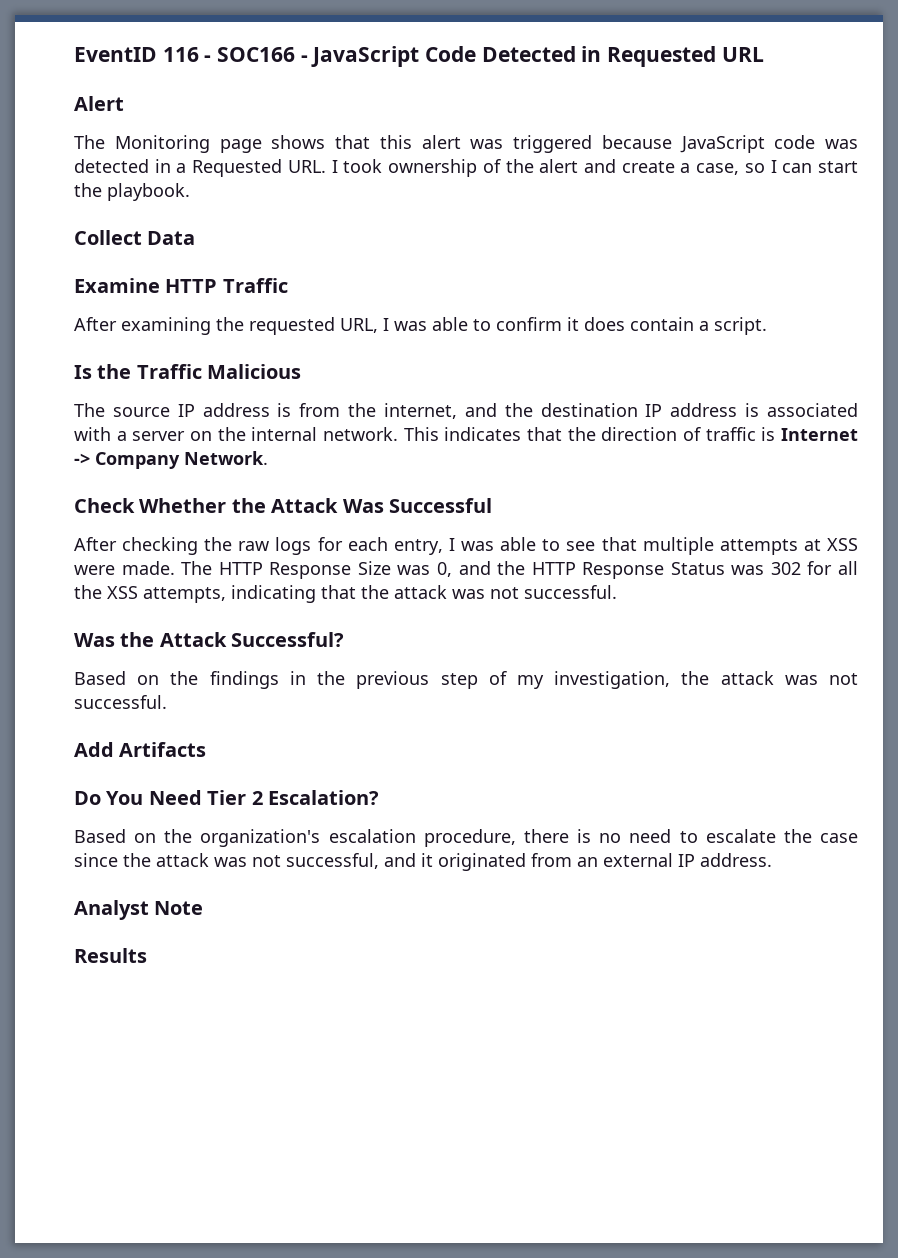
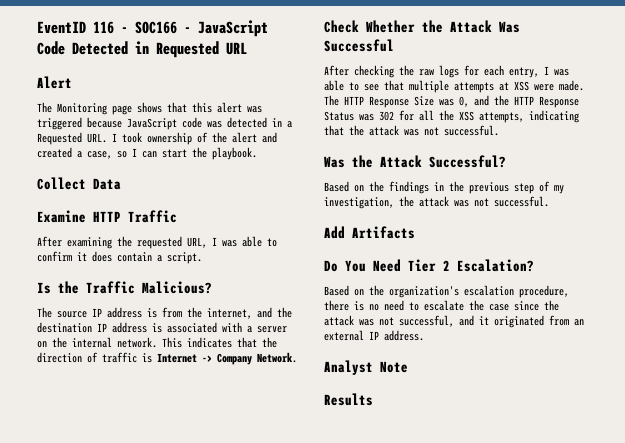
[621,161,675,173] create -> [37,147,72,158] created
[207,364,302,379] Malicious -> [142,281,212,294] Malicious?

